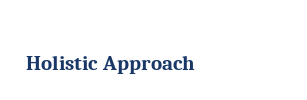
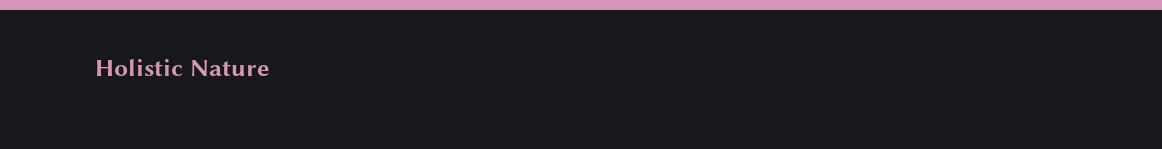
[101,55,195,74] Approach -> [189,60,270,76] Nature

